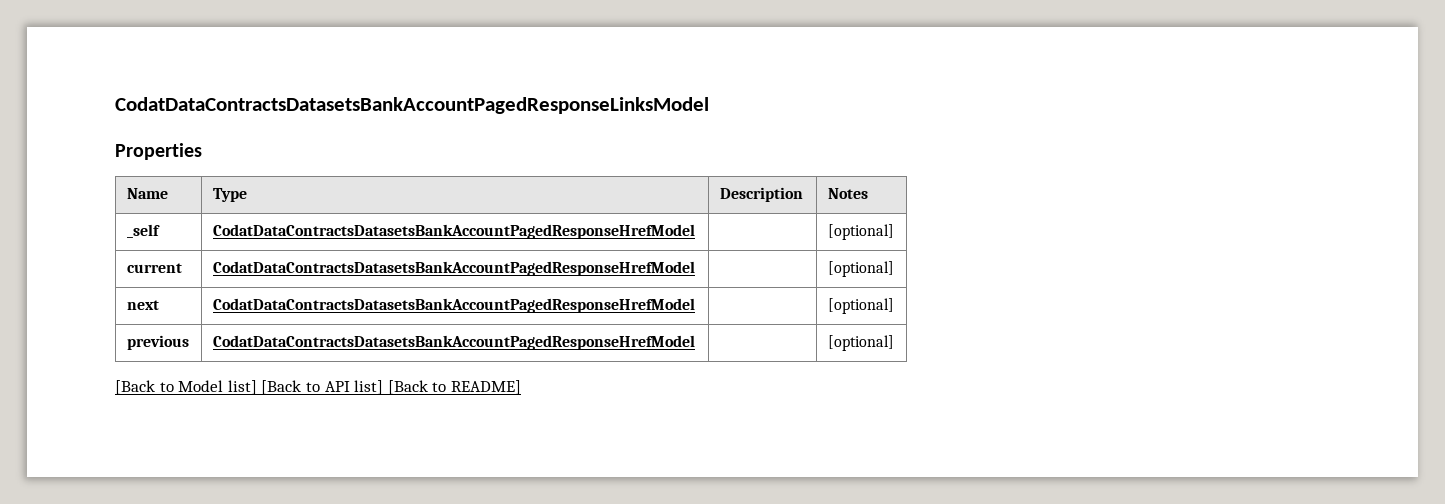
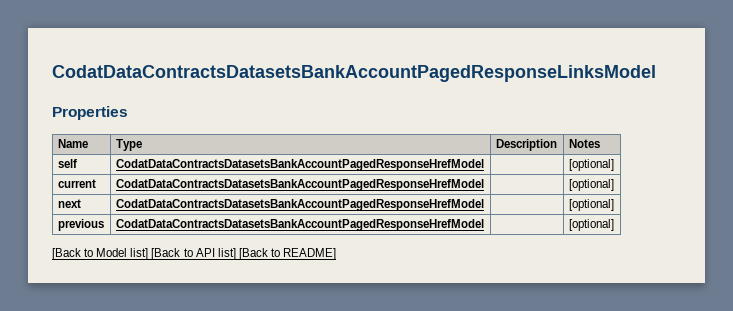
[126,224,160,238] _self -> [57,159,77,168] self

